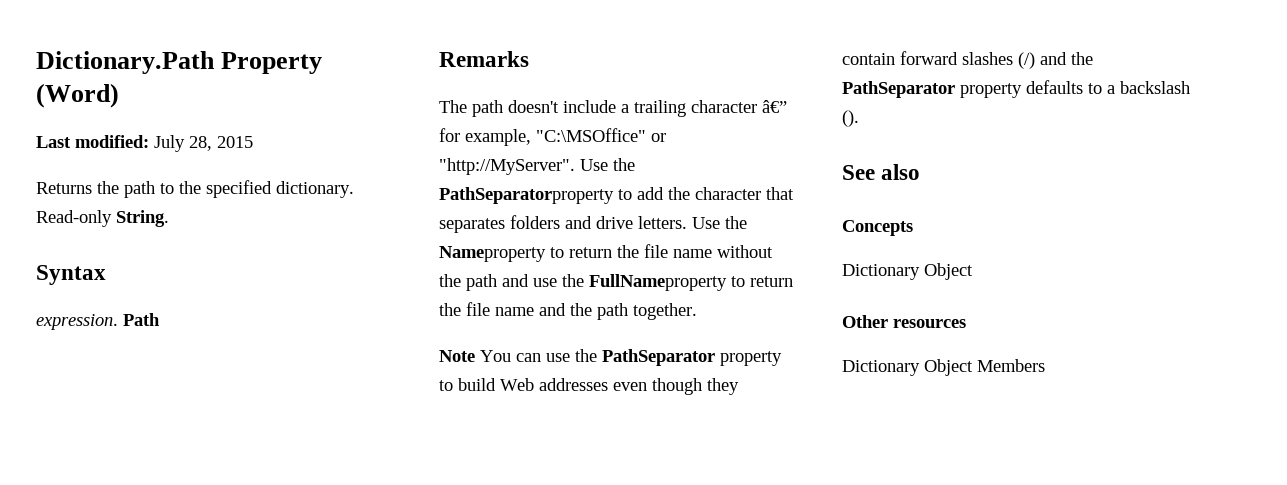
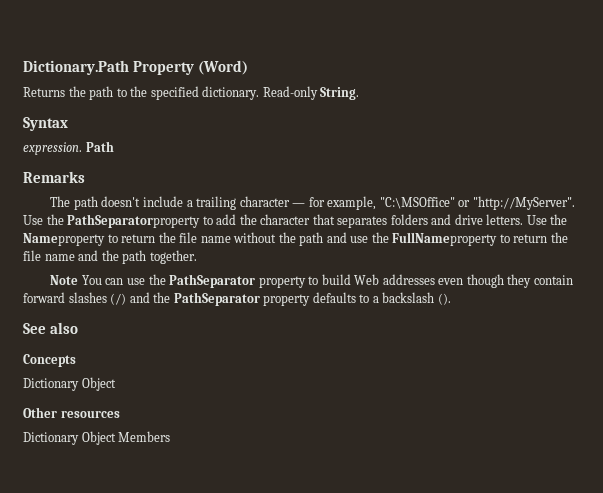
[36,135,253,152] // Last modified: July 28, 2015 -> (249, 67) none
[762,100,787,113] â€” -> [292,203,306,207] —

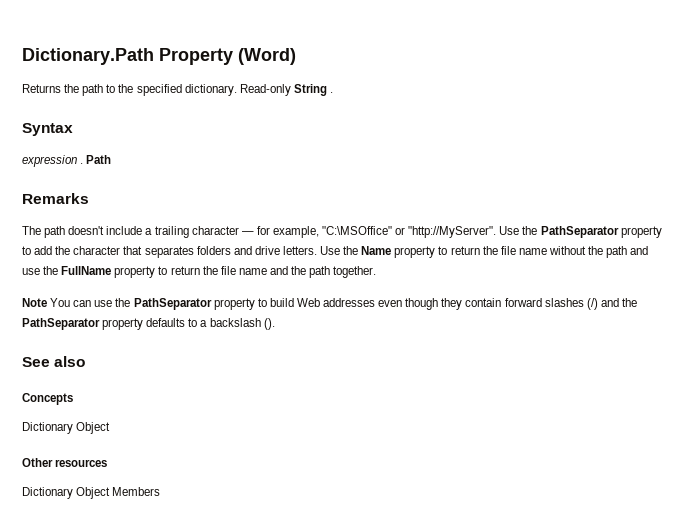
[320,87,360,100] String. -> [293,84,333,96] String .
[23,142,82,155] expression. -> [22,155,84,167] expression .
[67,214,201,228] PathSeparatorproperty -> [540,226,662,238] PathSeparator property
[23,233,105,246] Nameproperty -> [361,246,436,258] Name property
[392,232,498,246] FullNameproperty -> [61,266,156,278] FullName property

